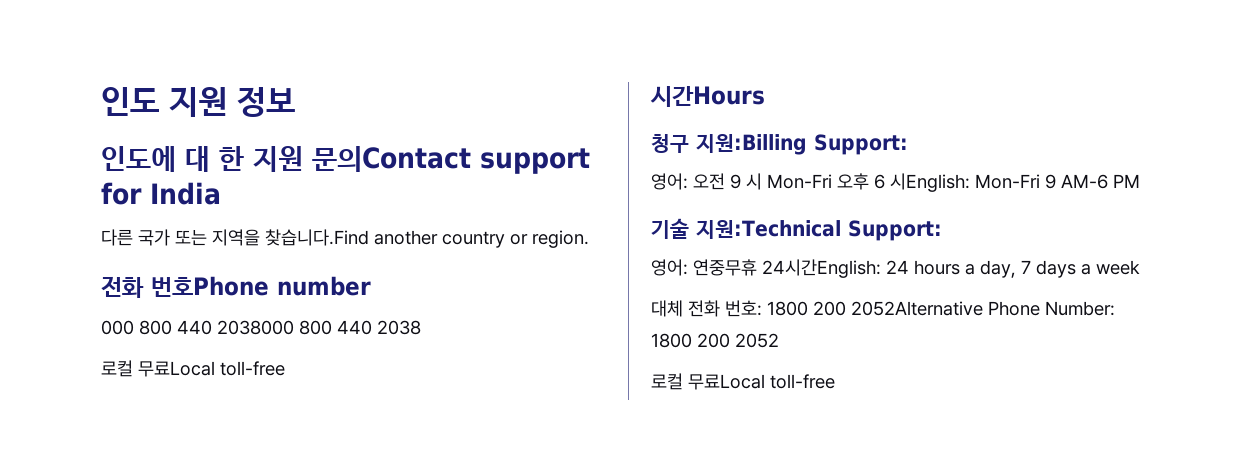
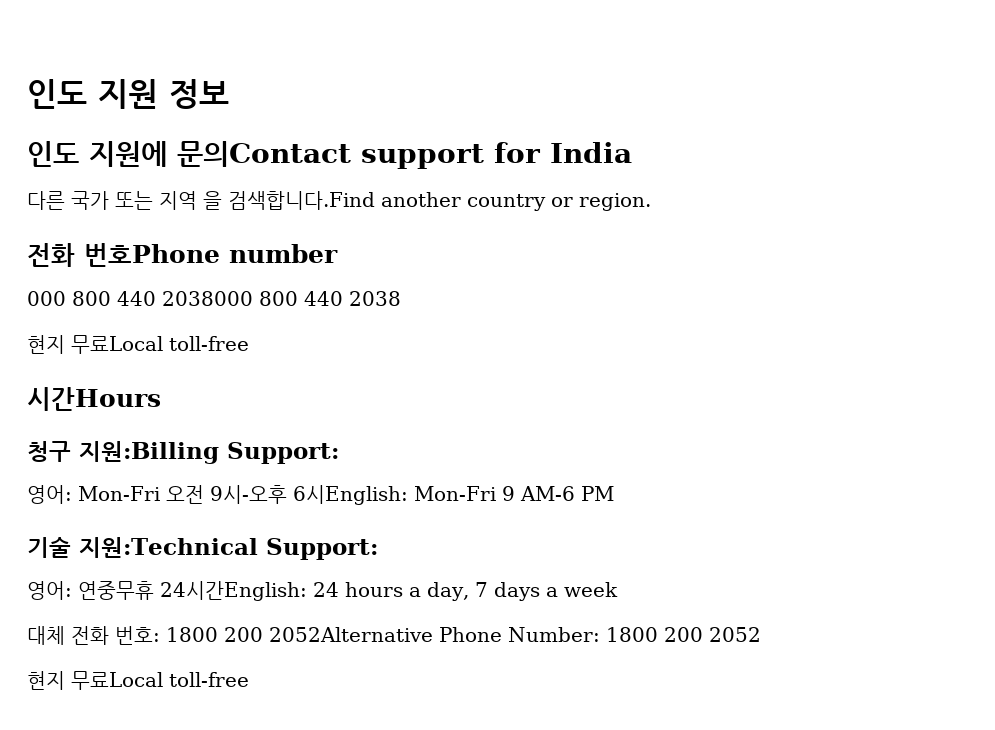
[101,146,303,172] 인도에 대 한 지원 -> [27,141,167,167] 인도 지원에
[212,229,369,246] 지역을 찾습니다.Find -> [159,191,375,210] 지역 을 검색합니다.Find
[101,360,133,377] 로컬 -> [27,335,65,354] 현지
[693,173,970,192] 오전 9 시 Mon-Fri 오후 6 시English: -> [78,485,408,505] Mon-Fri 오전 9시-오후 6시English:
[651,373,683,390] 로컬 -> [27,671,65,690] 현지

